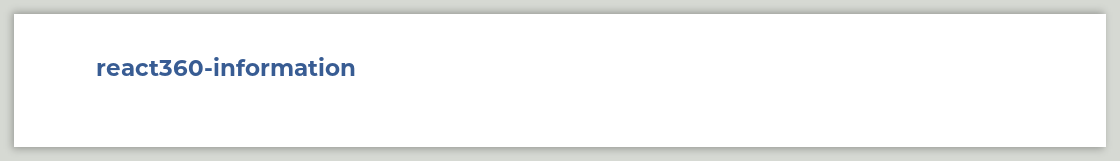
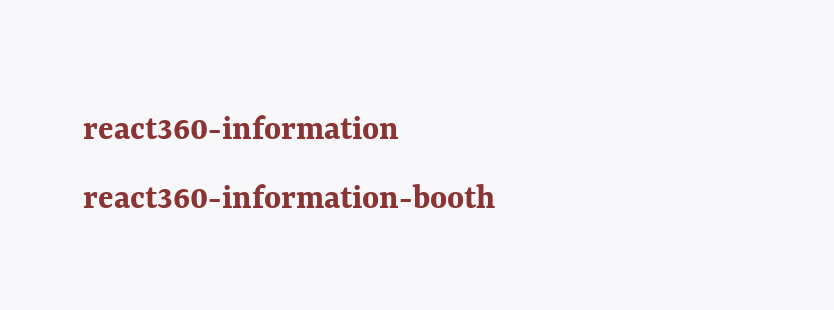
(356, 66) none -> [83,184,495,208] // react360-information-booth

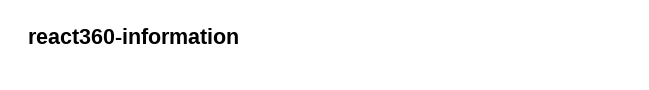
[83,184,495,208] // react360-information-booth -> (239, 36) none

